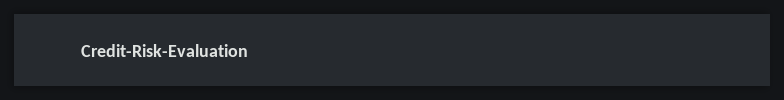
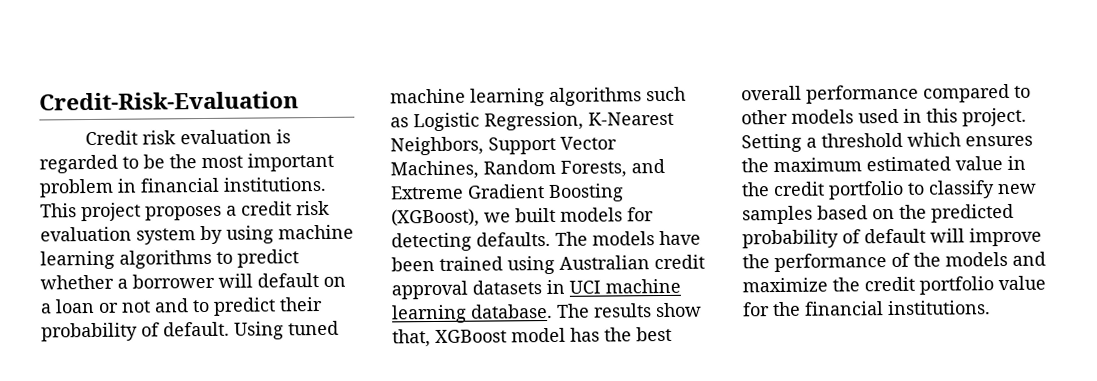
(248, 50) none -> [84,129,291,146] [39,152,334,174] [39,176,326,198] [40,200,330,222] [40,224,354,245] [40,249,299,270] [40,273,346,290] [40,296,323,316] [41,320,339,342] [390,86,686,107] [390,111,674,132] [390,136,617,156] [390,158,665,180] [390,183,624,202] [391,207,654,228] [391,230,701,252] [391,254,705,275] [391,278,681,300] [391,302,702,324] [392,326,672,348] [741,83,1031,104] [741,107,1027,127] [741,132,1033,153] [741,155,1026,173] [741,180,1037,200] [742,203,1014,225] [742,227,1042,249] [742,251,1046,273] [742,275,1046,295] [742,300,991,317] // Credit risk evaluation is regarded to be the most important problem in financial institutions. This project proposes a credit risk evaluation system by using machine learning algorithms to predict whether a borrower will default on a loan or not and to predict their probability of default. Using tuned machine learning algorithms such as Logistic Regression, K-Nearest Neighbors, Support Vector Machines, Random Forests, and Extreme Gradient Boosting (XGBoost), we built models for detecting defaults. The models have been trained using Australian credit approval datasets in UCI machine learning database. The results show that, XGBoost model has the best overall performance compared to other models used in this project. Setting a threshold which ensures the maximum estimated value in the credit portfolio to classify new samples based on the predicted probability of default will improve the performance of the models and maximize the credit portfolio value for the financial institutions.

